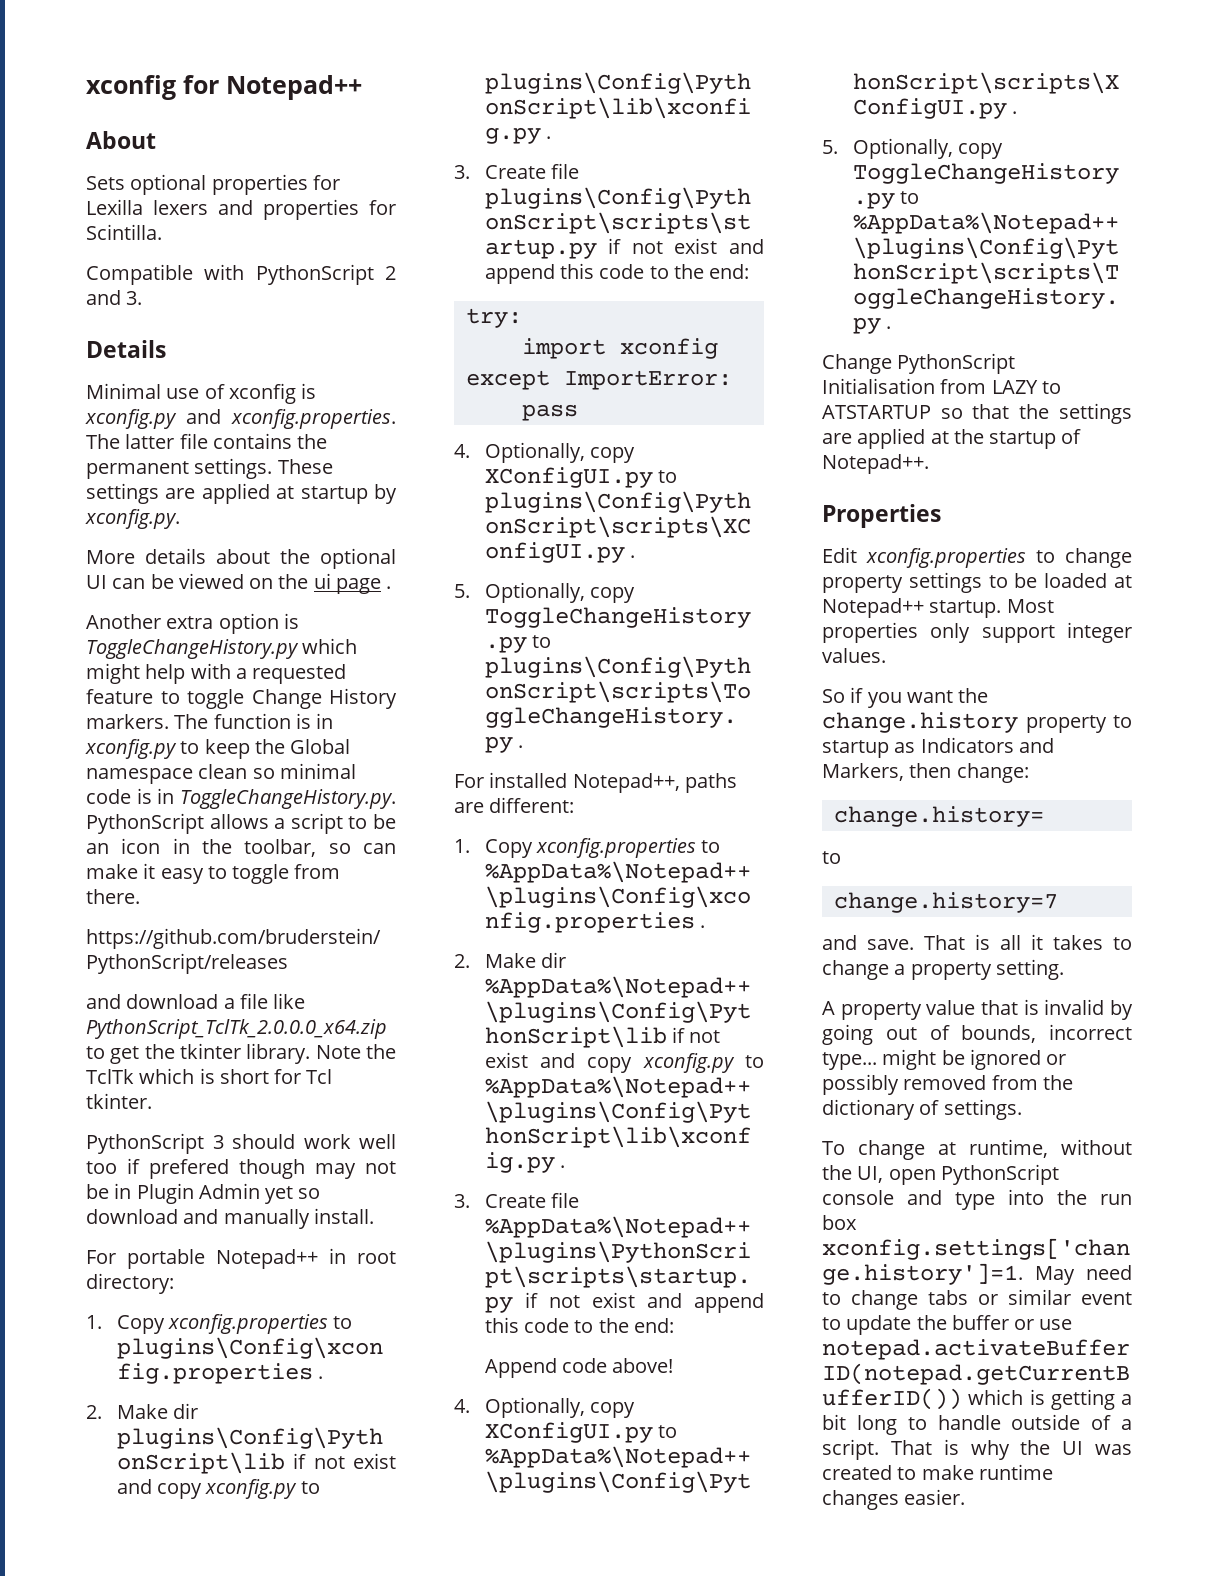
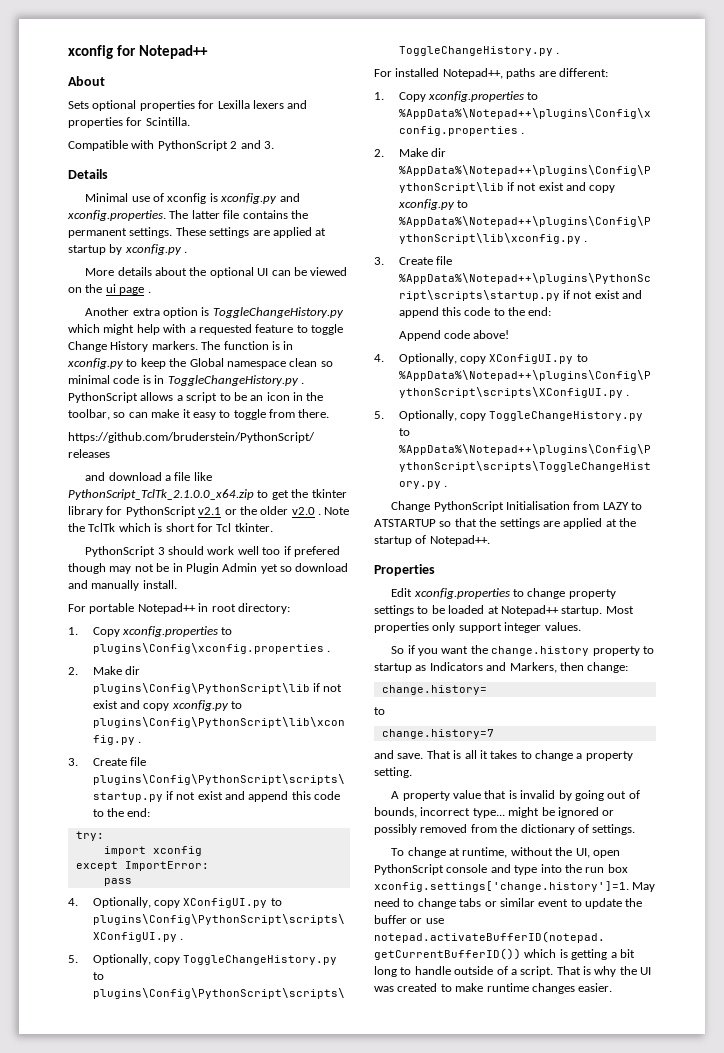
[85,509,180,529] xconfig.py. -> [124,244,188,255] xconfig.py .
[180,789,396,809] ToggleChangeHistory.py. -> [167,375,304,386] ToggleChangeHistory.py .
[86,1019,387,1039] PythonScript_TclTk_2.0.0.0_x64.zip -> [68,489,254,500] PythonScript_TclTk_2.1.0.0_x64.zip
[246,1043,311,1064] library. -> [68,506,321,517] library for PythonScript v2.1 or the older v2.0 .

